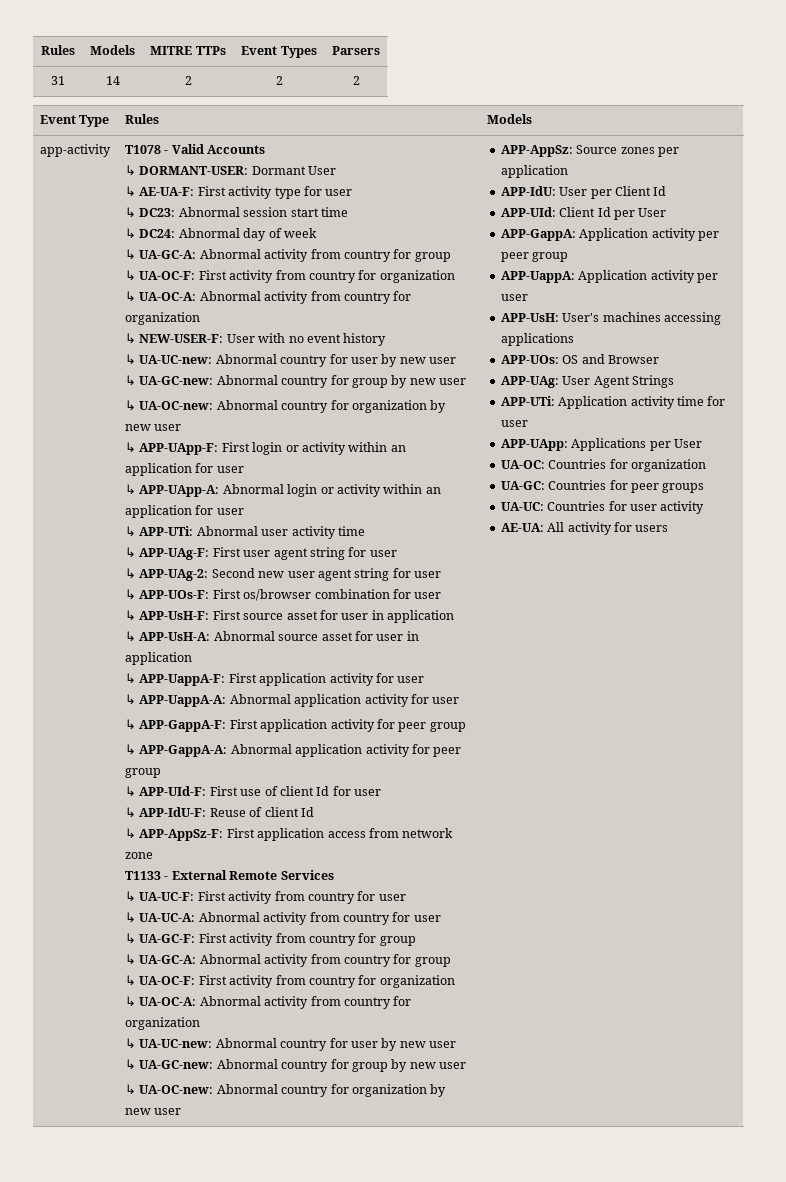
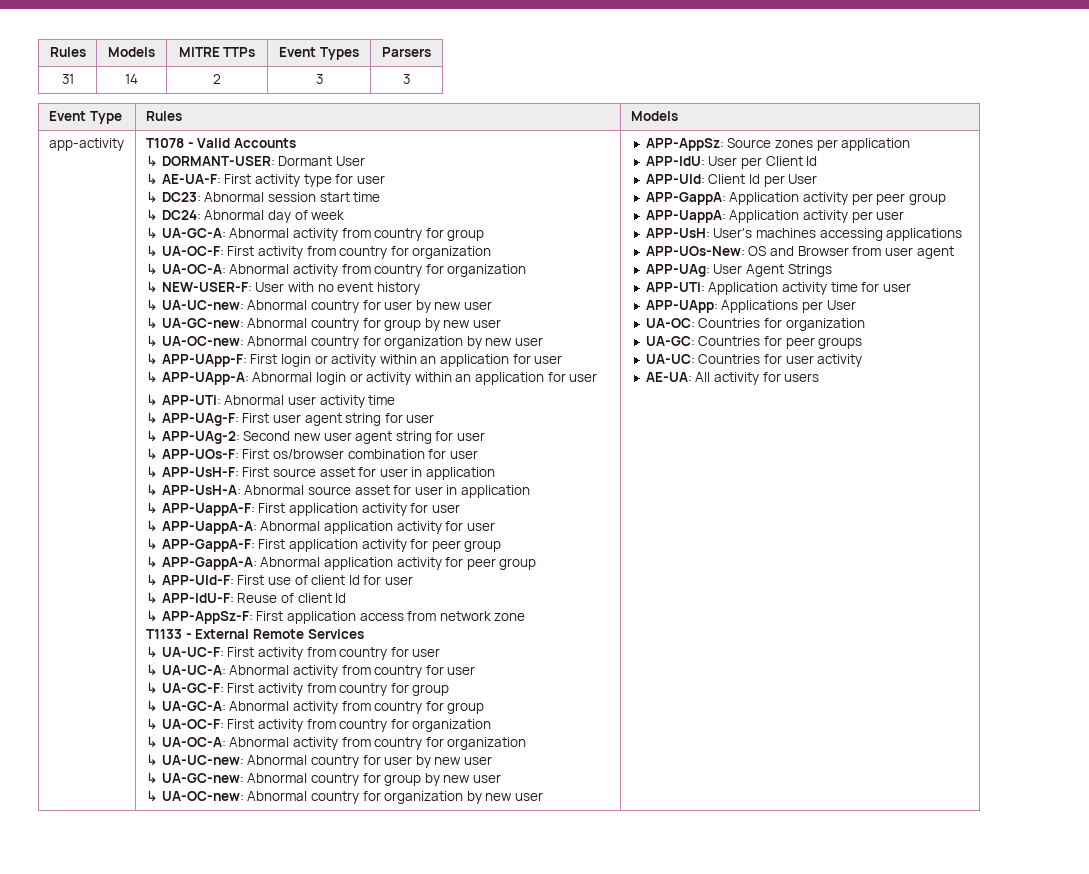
[275,76,283,85] [352,76,360,85] 2 | 2 -> [315,74,323,84] [403,74,410,84] 3 | 3
[500,355,559,364] APP-UOs: -> [645,246,745,256] APP-UOs-New:
(659, 359) none -> [852,246,954,259] from user agent

